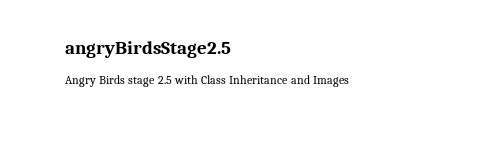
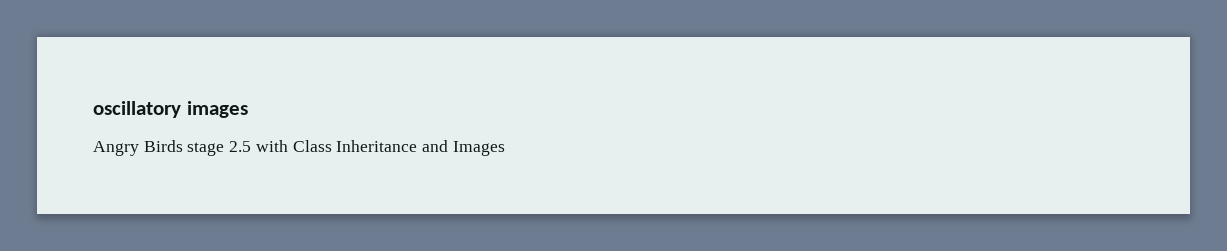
[65,41,231,58] angryBirdsStage2.5 -> [93,101,248,118] oscillatory images

